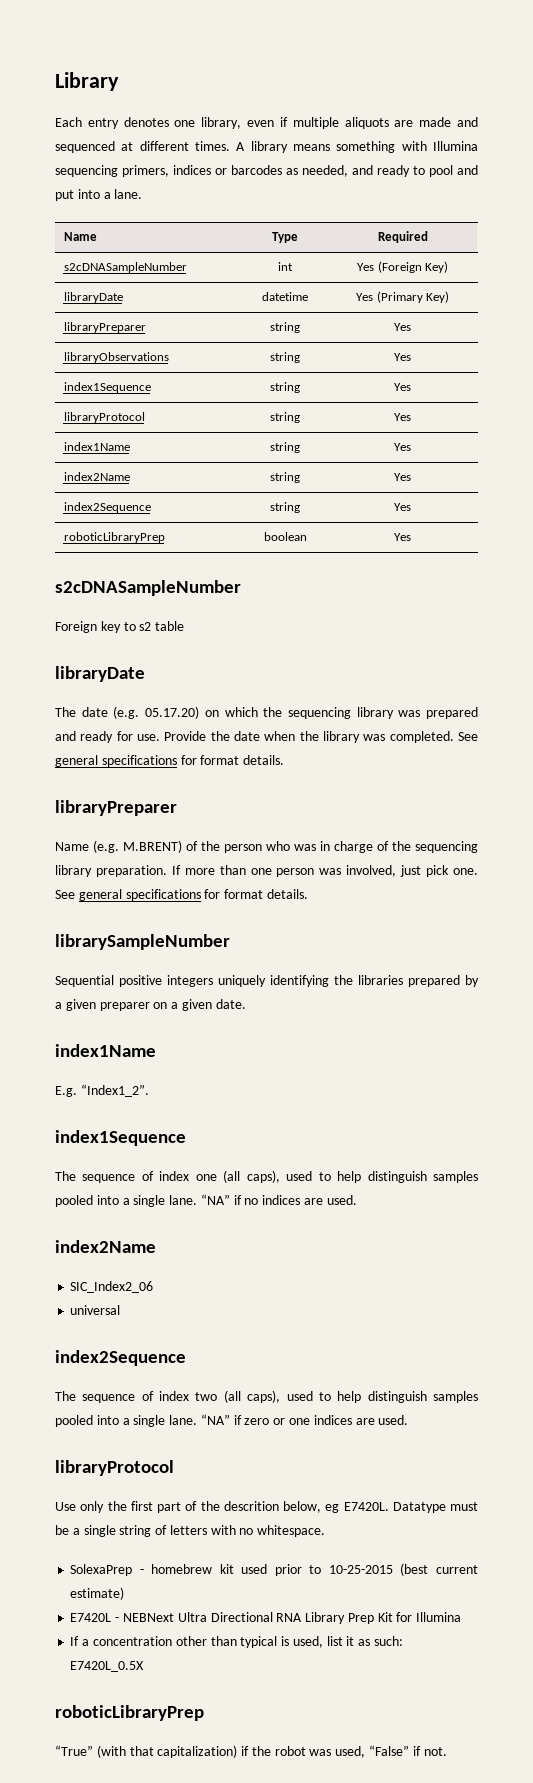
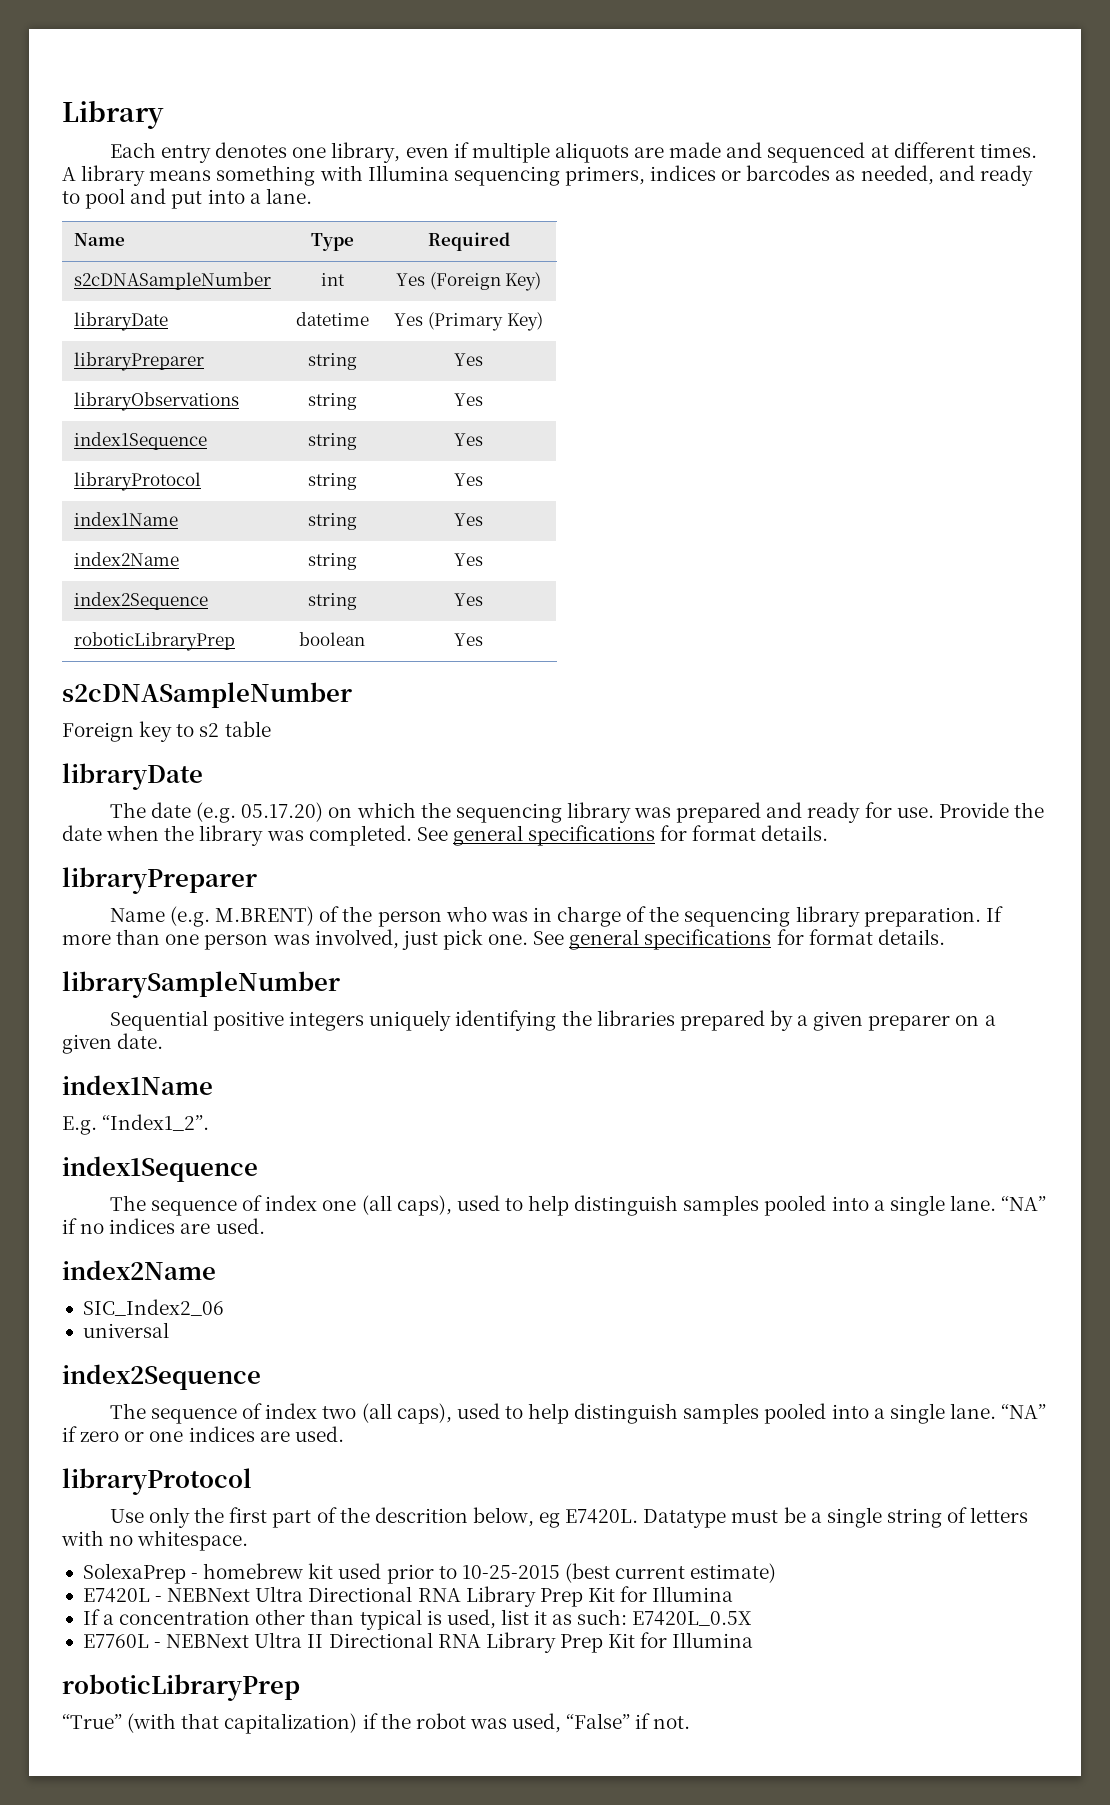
(145, 1666) none -> [82,1632,754,1653] // E7760L - NEBNext Ultra II Directional RNA Library Prep Kit for Illumina

